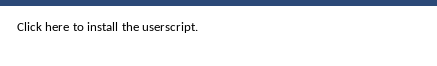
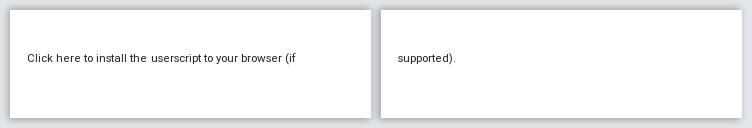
[141,22,198,33] userscript. -> [150,53,456,65] userscript to your browser (if supported).

